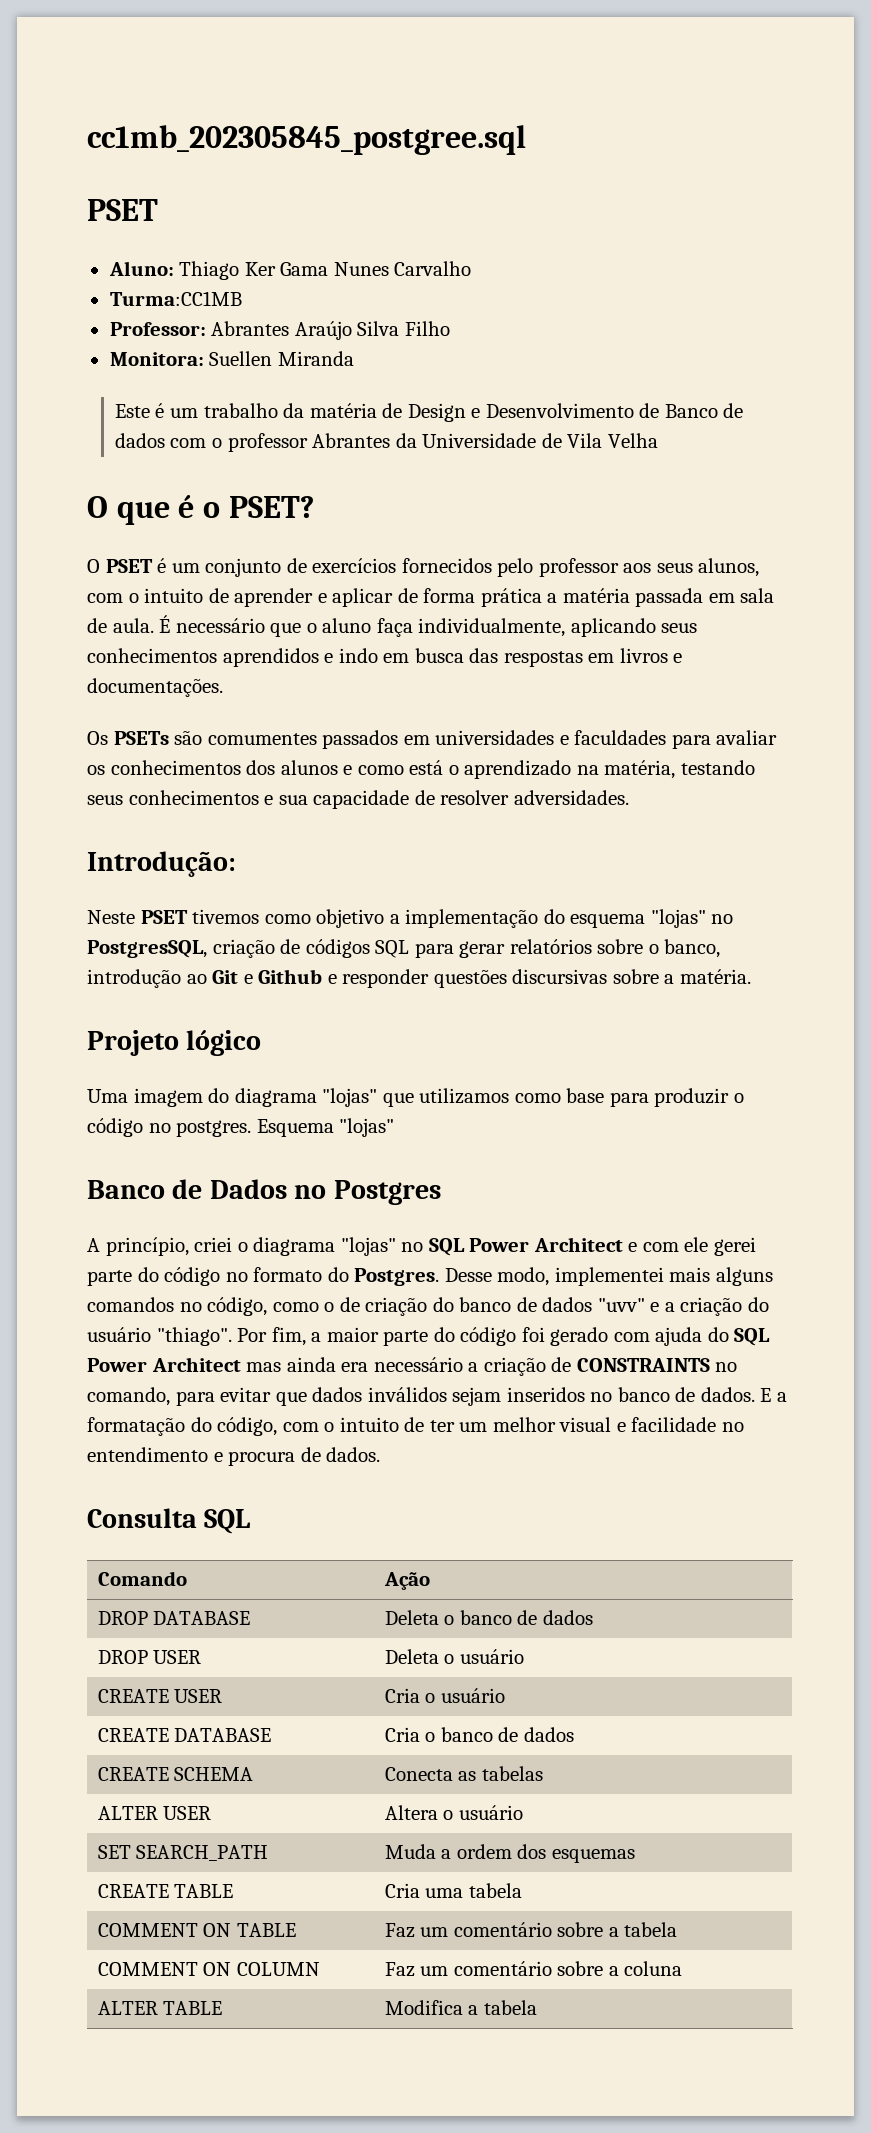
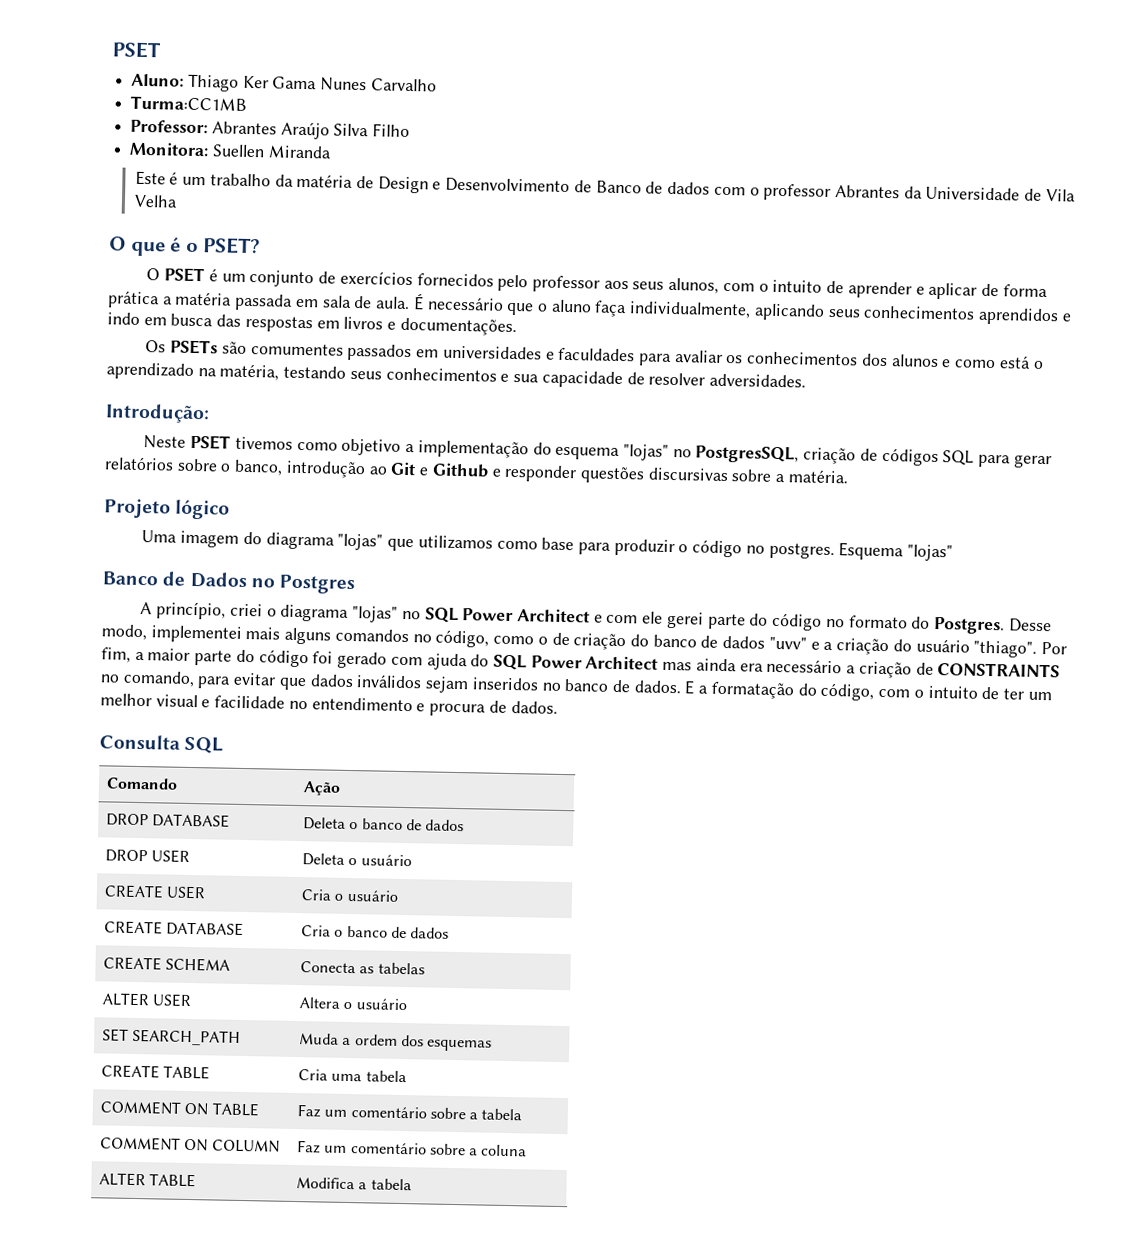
[87,125,526,155] cc1mb_202305845_postgree.sql // -> (112, 50) none

